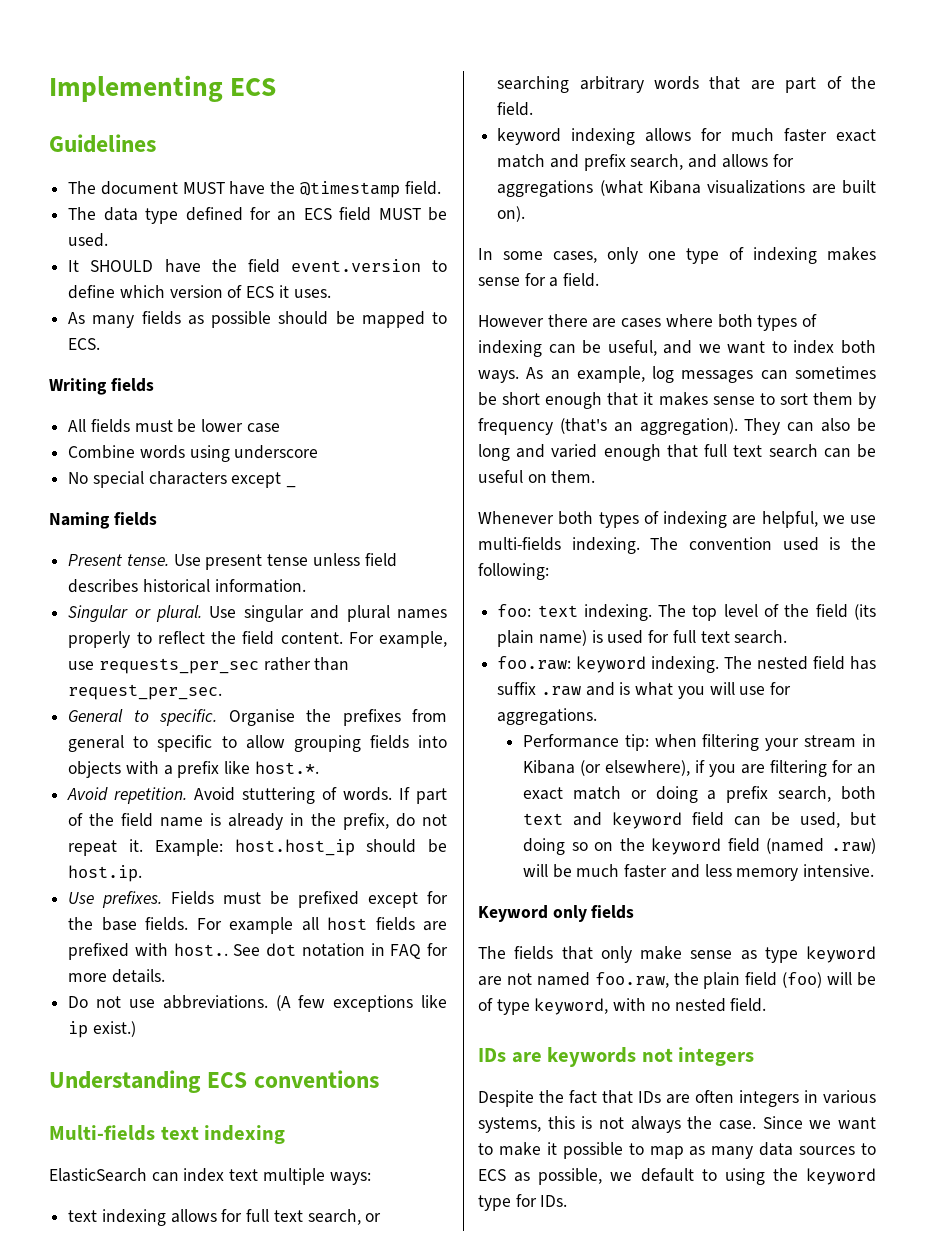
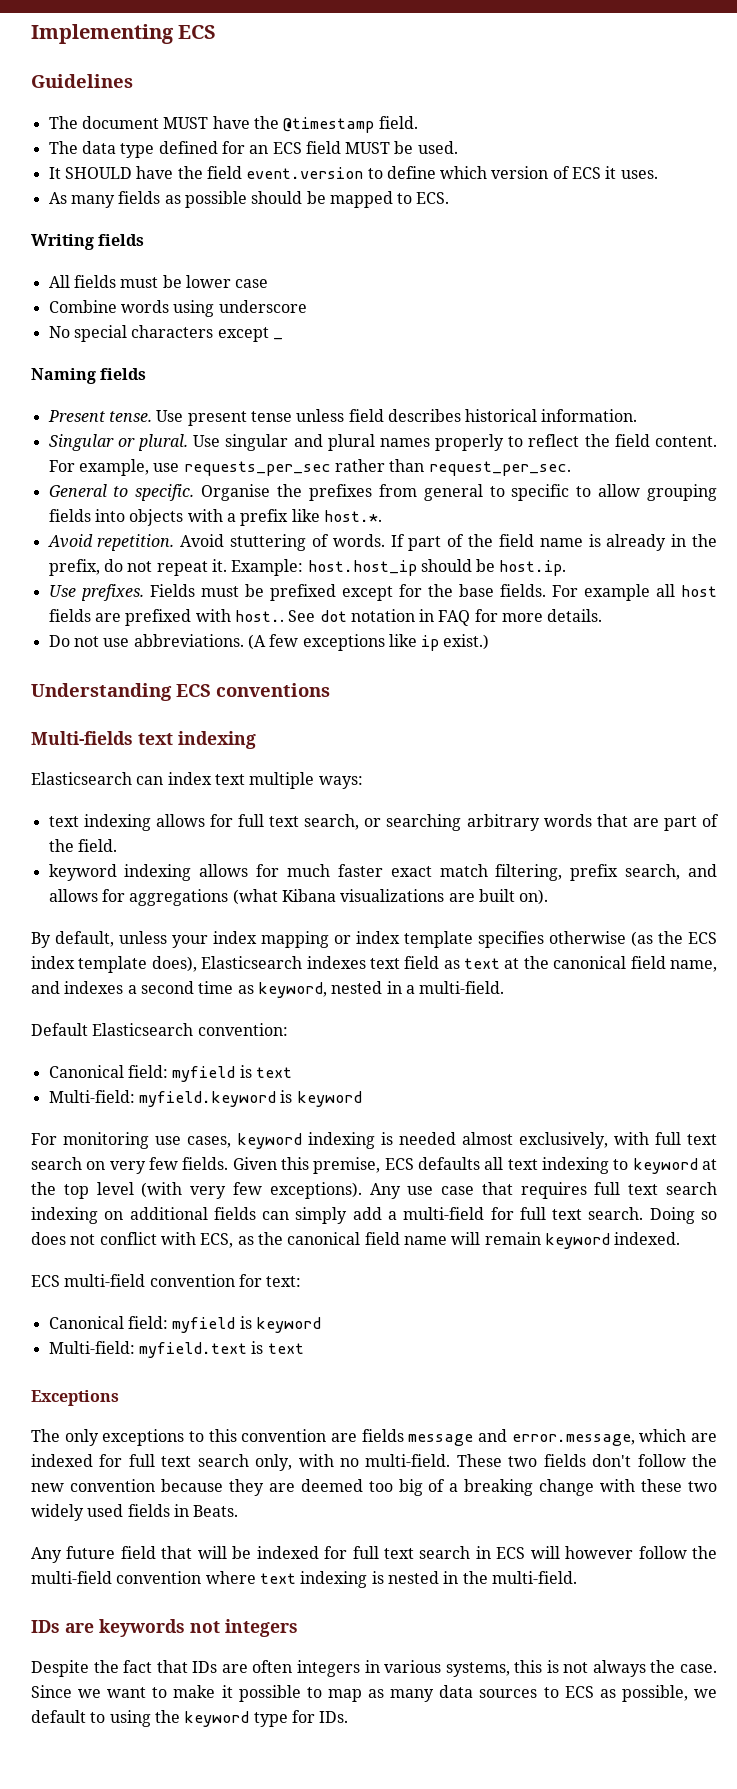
[49,1168,147,1182] ElasticSearch -> [31,772,132,785] Elasticsearch
[549,154,579,168] and -> [495,864,563,881] filtering,
[478,247,876,264] [478,273,600,287] [478,314,818,331] [478,340,876,357] [478,366,876,383] [478,392,877,409] [478,418,876,435] [478,444,876,461] [478,470,596,483] [478,511,876,528] [478,537,876,554] [478,563,549,580] [497,604,876,621] [497,630,788,647] [497,656,876,673] [497,682,792,699] [497,708,598,725] [522,734,877,751] [522,760,876,777] [522,786,876,803] [522,812,877,829] [522,838,876,855] [522,864,875,881] [478,905,635,922] [478,946,876,963] [478,972,877,989] [478,998,767,1015] In some cases, only one type of indexing makes sense for a field. // However there are cases where both types of indexing can be useful, and we want to index both ways. As an example, log messages can sometimes be short enough that it makes sense to sort them by frequency (that's an aggregation). They can also be long and varied enough that full text search can be useful on them. // Whenever both types of indexing are helpful, we use multi-fields indexing. The convention used is the following: // foo: text indexing. The top level of the field (its plain name) is used for full text search. // foo.raw: keyword indexing. The nested field has suffix .raw and is what you will use for aggregations. // Performance tip: when filtering your stream in Kibana (or elsewhere), if you are filtering for an exact match or doing a prefix search, both text and keyword field can be used, but doing so on the keyword field (named .raw) will be much faster and less memory intensive. // Keyword only fields // The fields that only make sense as type keyword are not named foo.raw, the plain field (foo) will be of type keyword, with no nested field. -> [31,931,717,948] [31,956,718,973] [31,981,505,998] [31,1023,288,1036] [48,1065,292,1082] [48,1090,362,1107] [31,1132,717,1149] [31,1157,718,1174] [31,1182,718,1199] [31,1207,718,1224] [31,1232,681,1249] [31,1274,302,1287] [48,1316,321,1333] [48,1341,304,1358] [31,1390,119,1406] [31,1429,717,1446] [31,1454,718,1471] [31,1479,718,1496] [31,1504,239,1521] [31,1546,717,1563] [31,1571,577,1588] By default, unless your index mapping or index template specifies otherwise (as the ECS index template does), Elasticsearch indexes text field as text at the canonical field name, and indexes a second time as keyword, nested in a multi-field. // Default Elasticsearch convention: // Canonical field: myfield is text // Multi-field: myfield.keyword is keyword // For monitoring use cases, keyword indexing is needed almost exclusively, with full text search on very few fields. Given this premise, ECS defaults all text indexing to keyword at the top level (with very few exceptions). Any use case that requires full text search indexing on additional fields can simply add a multi-field for full text search. Doing so does not conflict with ECS, as the canonical field name will remain keyword indexed. // ECS multi-field convention for text: // Canonical field: myfield is keyword // Multi-field: myfield.text is text // Exceptions // The only exceptions to this convention are fields message and error.message, which are indexed for full text search only, with no multi-field. These two fields don't follow the new convention because they are deemed too big of a breaking change with these two widely used fields in Beats. // Any future field that will be indexed for full text search in ECS will however follow the multi-field convention where text indexing is nested in the multi-field.

